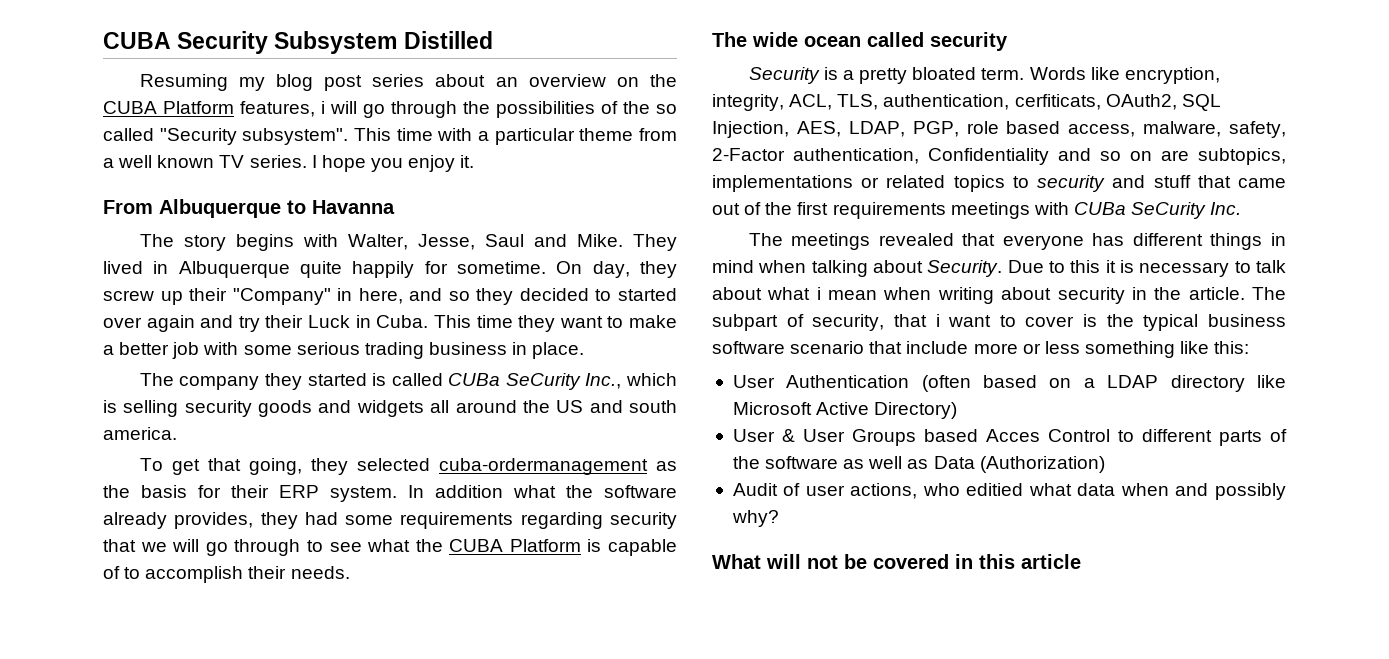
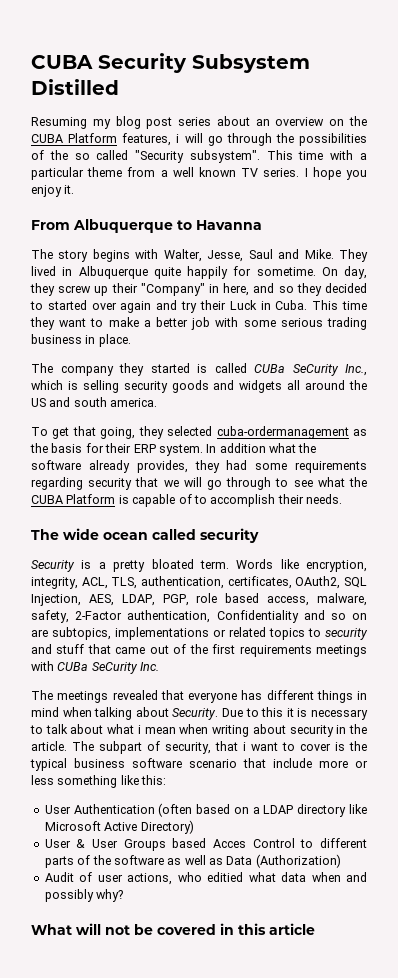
[1014,94,1101,110] cerfiticats, -> [227,576,292,589] certificates,

